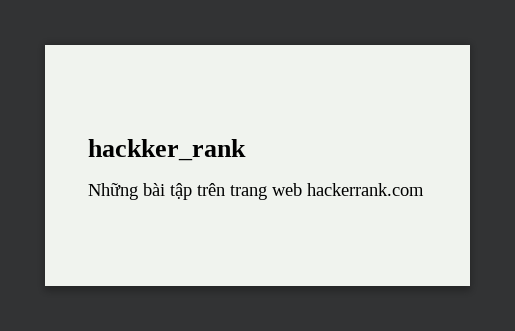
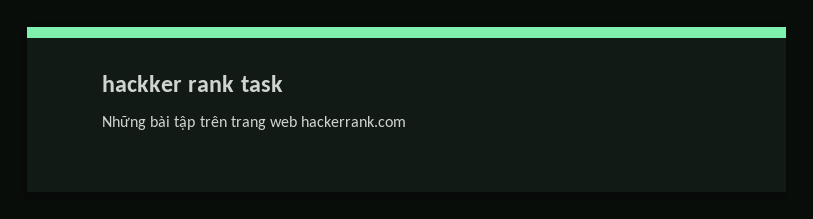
[88,139,246,161] hackker_rank -> [102,75,283,92] hackker rank task

